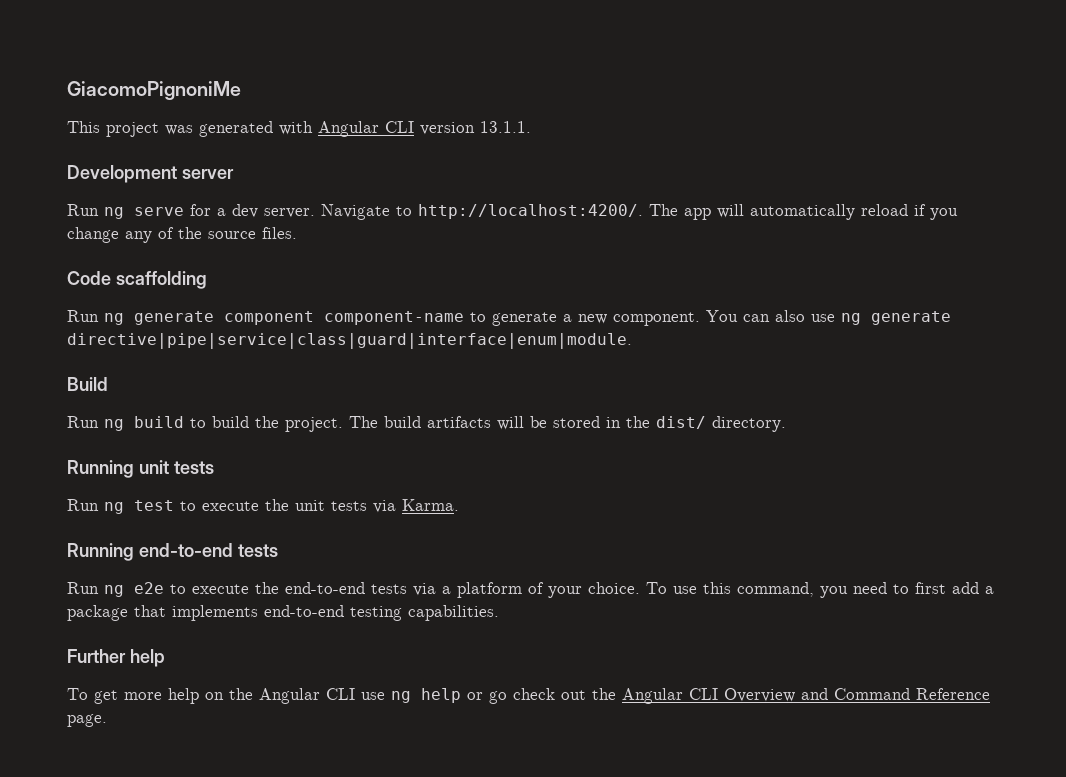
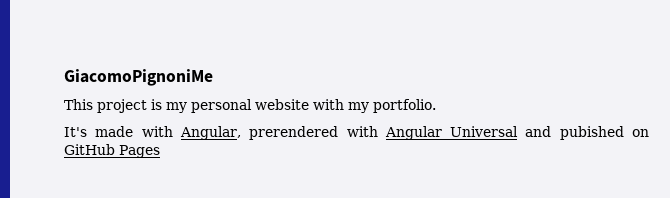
[165,121,531,137] [67,165,234,183] [67,204,958,220] [67,227,297,243] [67,271,207,289] [67,310,951,326] [67,333,632,349] [67,377,108,391] [67,416,786,432] [67,460,214,478] [67,499,459,514] [67,543,278,561] [67,582,994,598] [67,605,499,621] [67,649,165,667] [67,688,990,704] [67,714,107,727] was generated with Angular CLI version 13.1.1. // Development server // Run ng serve for a dev server. Navigate to http://localhost:4200/. The app will automatically reload if you change any of the source files. // Code scaffolding // Run ng generate component component-name to generate a new component. You can also use ng generate directive|pipe|service|class|guard|interface|enum|module. // Build // Run ng build to build the project. The build artifacts will be stored in the dist/ directory. // Running unit tests // Run ng test to execute the unit tests via Karma. // Running end-to-end tests // Run ng e2e to execute the end-to-end tests via a platform of your choice. To use this command, you need to first add a package that implements end-to-end testing capabilities. // Further help // To get more help on the Angular CLI use ng help or go check out the Angular CLI Overview and Command Reference page. -> [151,99,436,113] [64,126,649,140] [64,144,160,158] is my personal website with my portfolio. // It's made with Angular, prerendered with Angular Universal and pubished on GitHub Pages

